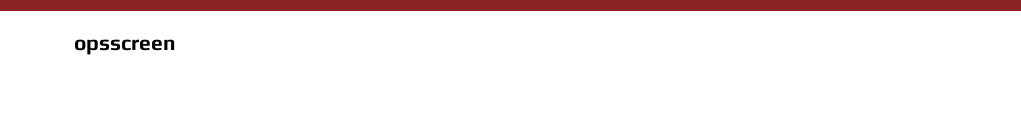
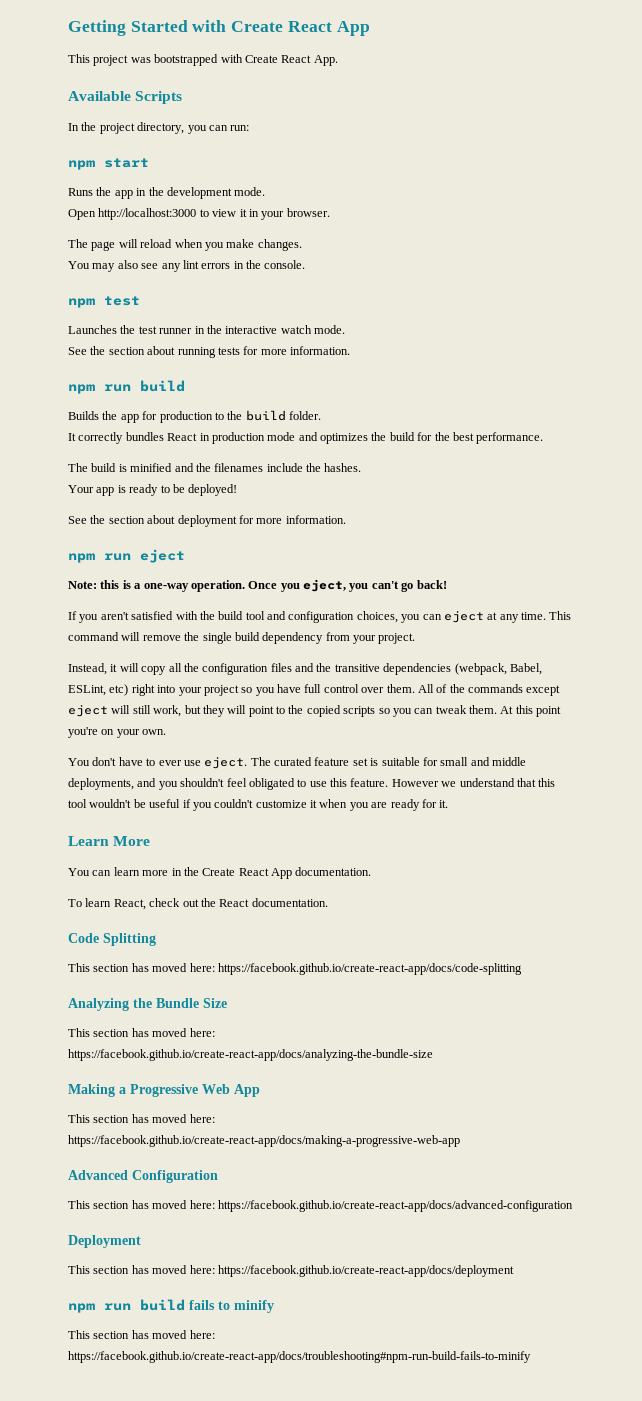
[74,39,176,55] opsscreen -> [68,20,370,36] [68,54,338,66] [68,91,183,104] [68,122,250,134] [68,158,149,170] [68,187,266,199] [68,208,330,220] [68,239,302,251] [68,260,306,272] [68,296,140,308] [68,325,345,334] [68,346,350,358] [68,380,185,394] [68,410,321,423] [68,432,544,444] [68,463,362,472] [68,484,238,496] [68,515,346,527] [68,549,185,563] [68,579,447,592] [68,611,572,623] [68,632,416,644] [68,663,542,675] [68,684,561,696] [68,705,562,717] [68,727,167,738] [68,757,526,769] [68,778,556,790] [68,799,449,811] [68,836,151,846] [68,867,372,879] [68,898,328,910] [68,933,156,946] [68,963,522,975] [68,998,227,1011] [68,1028,215,1037] [68,1049,433,1061] [68,1084,260,1097] [68,1114,215,1123] [68,1135,460,1147] [68,1170,218,1183] [68,1200,573,1212] [68,1235,141,1248] [68,1265,514,1277] [68,1299,274,1313] [68,1330,215,1339] [68,1351,531,1363] Getting Started with Create React App // This project was bootstrapped with Create React App. // Available Scripts // In the project directory, you can run: // npm start // Runs the app in the development mode. // Open http://localhost:3000 to view it in your browser. // The page will reload when you make changes. // You may also see any lint errors in the console. // npm test // Launches the test runner in the interactive watch mode. // See the section about running tests for more information. // npm run build // Builds the app for production to the build folder. // It correctly bundles React in production mode and optimizes the build for the best performance. // The build is minified and the filenames include the hashes. // Your app is ready to be deployed! // See the section about deployment for more information. // npm run eject // Note: this is a one-way operation. Once you eject, you can't go back! // If you aren't satisfied with the build tool and configuration choices, you can eject at any time. This command will remove the single build dependency from your project. // Instead, it will copy all the configuration files and the transitive dependencies (webpack, Babel, ESLint, etc) right into your project so you have full control over them. All of the commands except eject will still work, but they will point to the copied scripts so you can tweak them. At this point you're on your own. // You don't have to ever use eject. The curated feature set is suitable for small and middle deployments, and you shouldn't feel obligated to use this feature. However we understand that this tool wouldn't be useful if you couldn't customize it when you are ready for it. // Learn More // You can learn more in the Create React App documentation. // To learn React, check out the React documentation. // Code Splitting // This section has moved here: https://facebook.github.io/create-react-app/docs/code-splitting // Analyzing the Bundle Size // This section has moved here: https://facebook.github.io/create-react-app/docs/analyzing-the-bundle-size // Making a Progressive Web App // This section has moved here: https://facebook.github.io/create-react-app/docs/making-a-progressive-web-app // Advanced Configuration // This section has moved here: https://facebook.github.io/create-react-app/docs/advanced-configuration // Deployment // This section has moved here: https://facebook.github.io/create-react-app/docs/deployment // npm run build fails to minify // This section has moved here: https://facebook.github.io/create-react-app/docs/troubleshooting#npm-run-build-fails-to-minify

